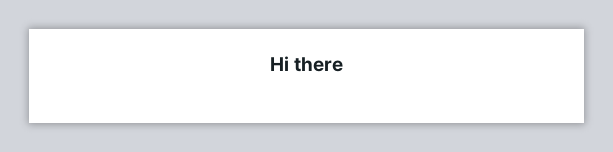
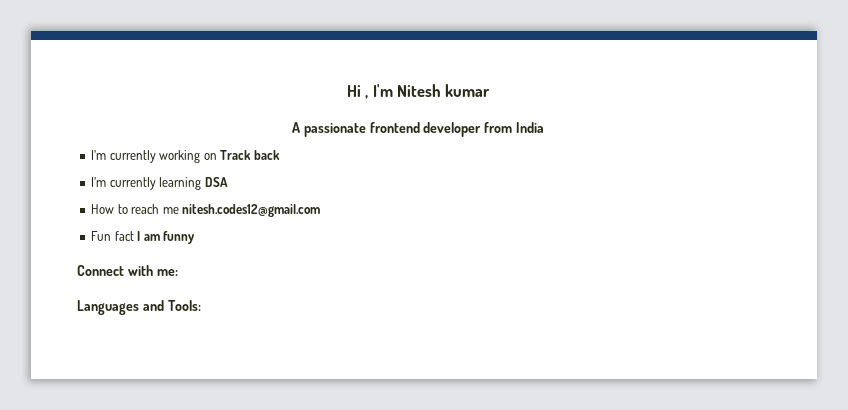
[294,57,344,72] there -> [365,84,491,99] [292,122,544,137] [91,150,280,163] [91,177,228,190] [91,204,321,217] [91,231,196,244] [77,265,178,276] [77,300,201,315] , I'm Nitesh kumar // A passionate frontend developer from India // I’m currently working on Track back // I’m currently learning DSA // How to reach me nitesh.codes12@gmail.com // Fun fact I am funny // Connect with me: // Languages and Tools:

